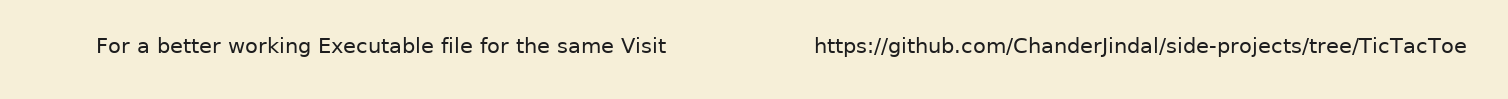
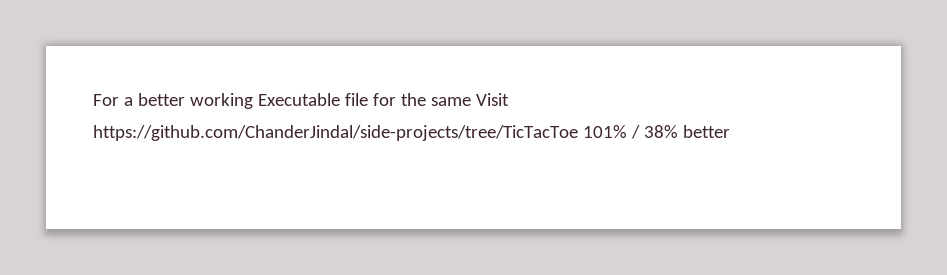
(1467, 47) none -> [582,125,730,139] 101% / 38% better

